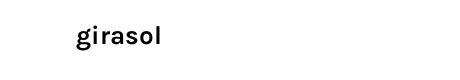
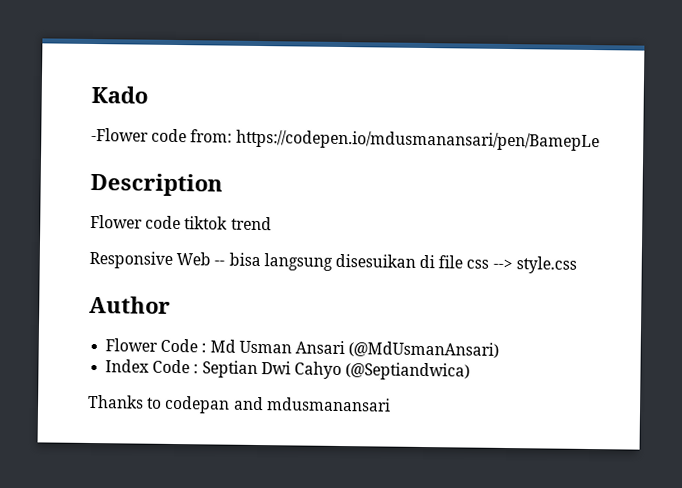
[76,25,162,51] girasol -> [91,85,148,104] [91,127,600,152] [90,172,223,197] [90,214,272,231] [89,250,577,274] [89,295,171,314] [105,338,500,358] [105,359,471,381] [88,394,391,414] Kado // -Flower code from: https://codepen.io/mdusmanansari/pen/BamepLe // Description // Flower code tiktok trend // Responsive Web -- bisa langsung disesuikan di file css --> style.css // Author // Flower Code : Md Usman Ansari (@MdUsmanAnsari) // Index Code : Septian Dwi Cahyo (@Septiandwica) // Thanks to codepan and mdusmanansari

